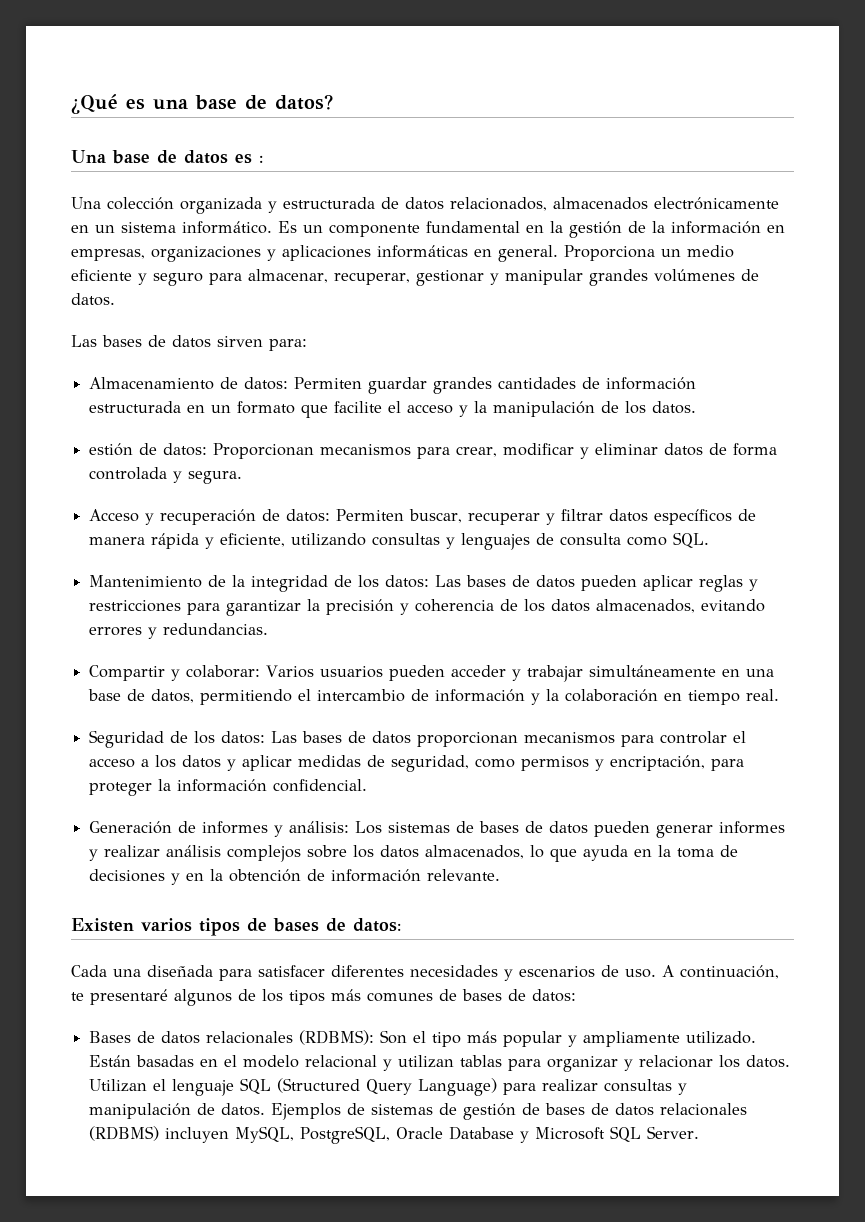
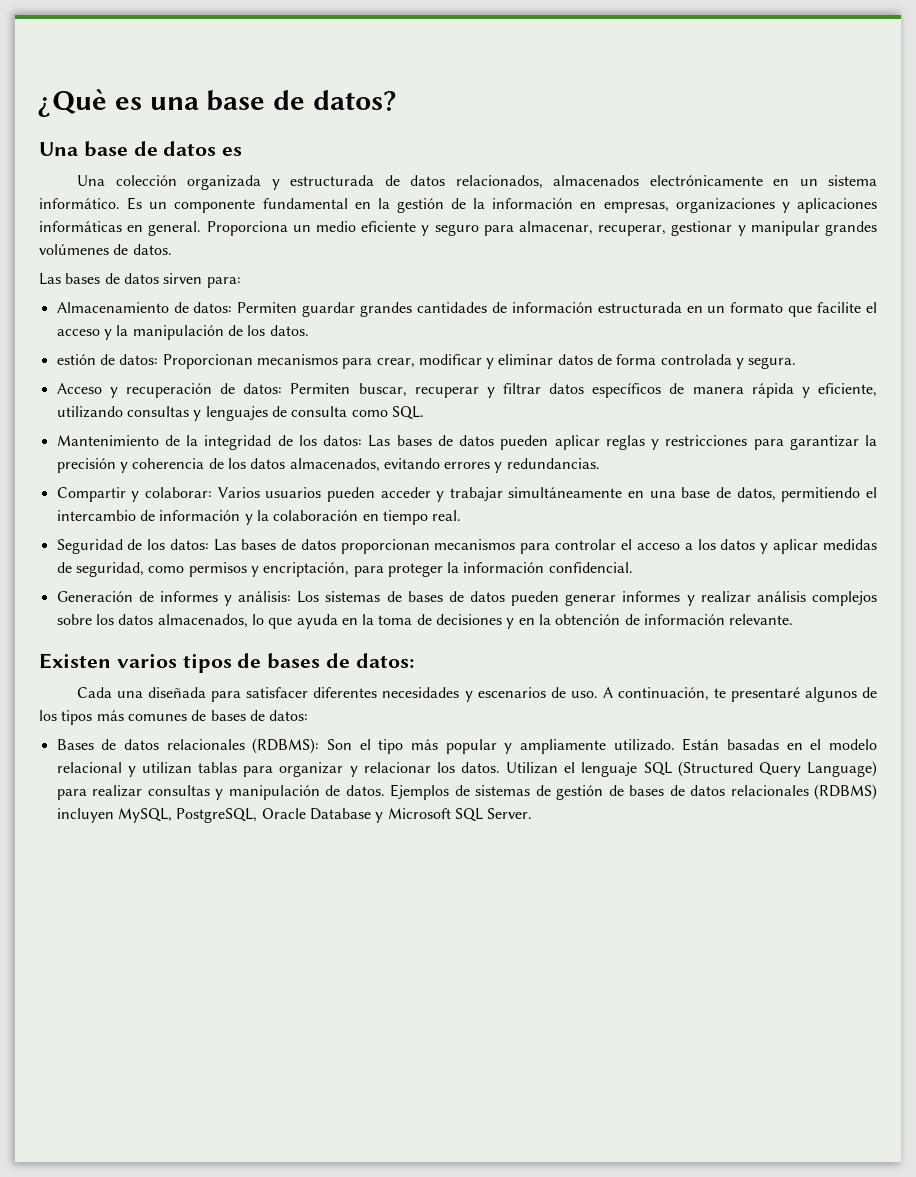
[71,94,118,115] ¿Qué -> [38,89,107,117] ¿Què
[259,155,263,163] : -> (243, 151) none

